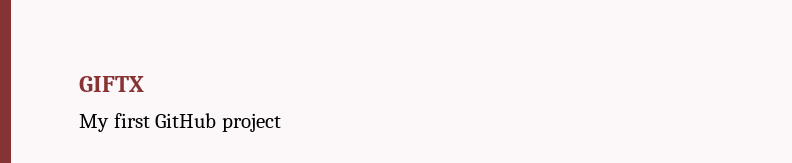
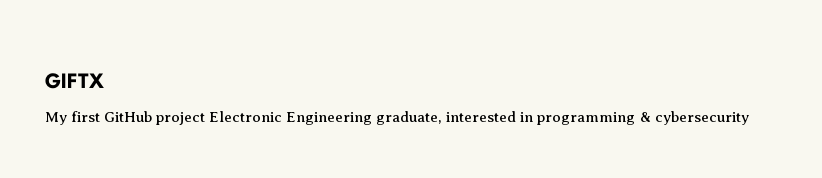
(281, 122) none -> [209,111,749,125] Electronic Engineering graduate, interested in programming & cybersecurity

